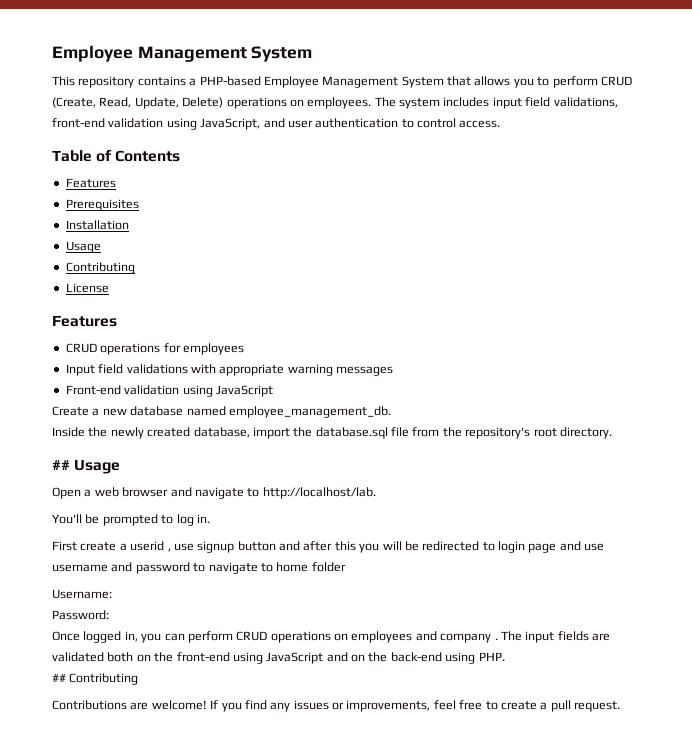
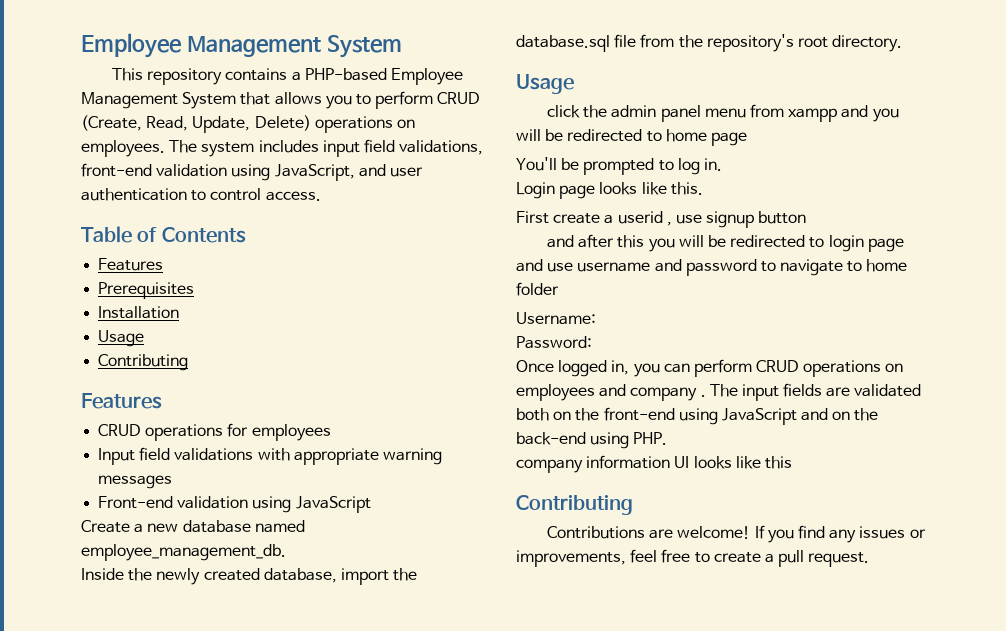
[65,283,109,293] // License -> (189, 362) none
[52,459,121,474] [52,487,376,499] ## Usage // Open a web browser and navigate to http://localhost/lab. -> [516,74,574,94] [547,104,899,122] [516,129,747,146] Usage // click the admin panel menu from xampp and you will be redirected to home page
(210, 518) none -> [516,182,703,199] // Login page looks like this.
(276, 546) none -> (807, 217) //
[52,674,66,682] ## -> [516,455,792,473] company information UI looks like this //

